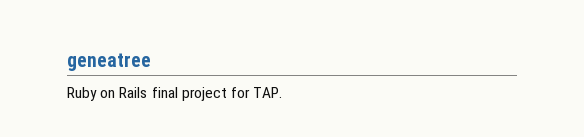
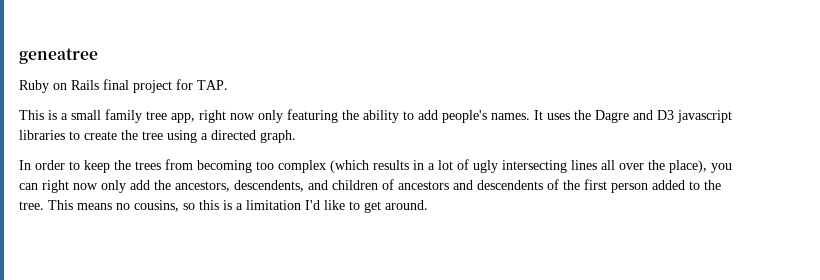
(283, 92) none -> [19,109,732,123] [19,130,296,143] [19,159,732,173] [19,179,721,193] [19,200,428,213] // This is a small family tree app, right now only featuring the ability to add people's names. It uses the Dagre and D3 javascript libraries to create the tree using a directed graph. // In order to keep the trees from becoming too complex (which results in a lot of ugly intersecting lines all over the place), you can right now only add the ancestors, descendents, and children of ancestors and descendents of the first person added to the tree. This means no cousins, so this is a limitation I'd like to get around.

